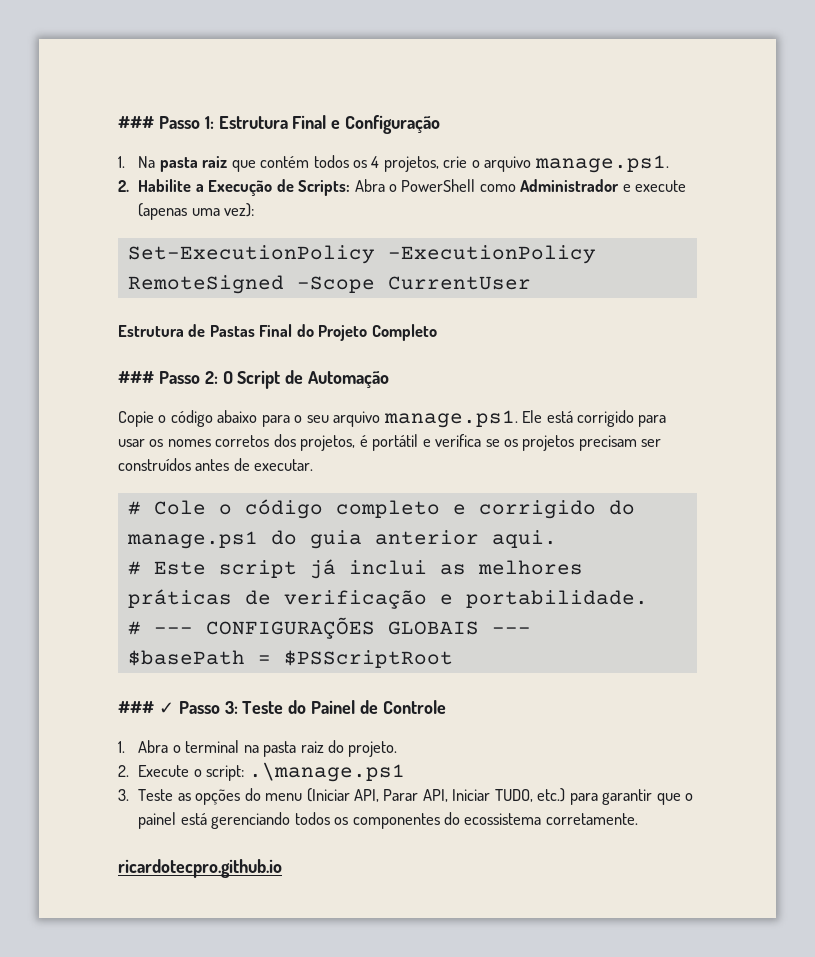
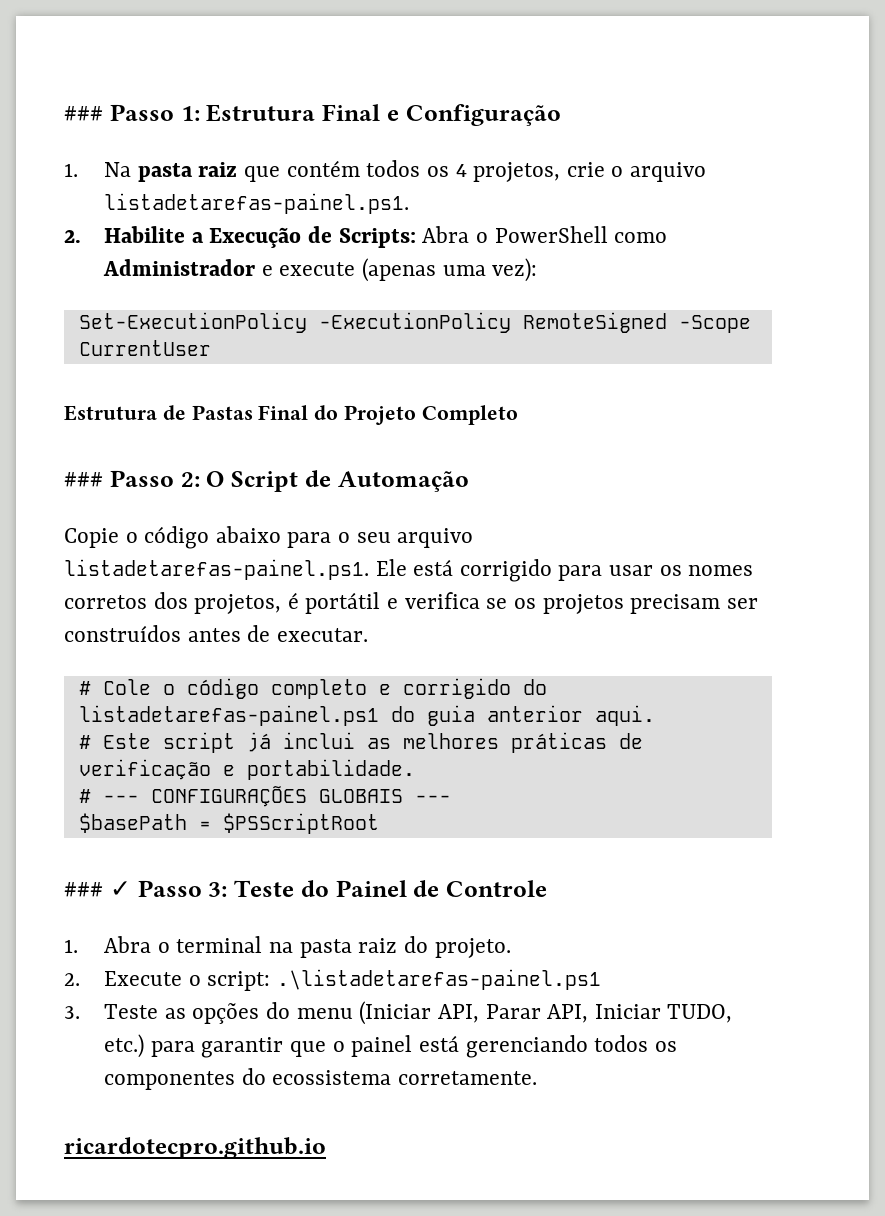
[534,155,669,173] manage.ps1. -> [104,193,410,214] listadetarefas-painel.ps1.
[383,410,518,428] manage.ps1. -> [64,559,369,580] listadetarefas-painel.ps1.
[126,531,258,549] manage.ps1 -> [78,705,379,726] listadetarefas-painel.ps1
[248,762,405,782] .\manage.ps1 -> [277,969,602,990] .\listadetarefas-painel.ps1

